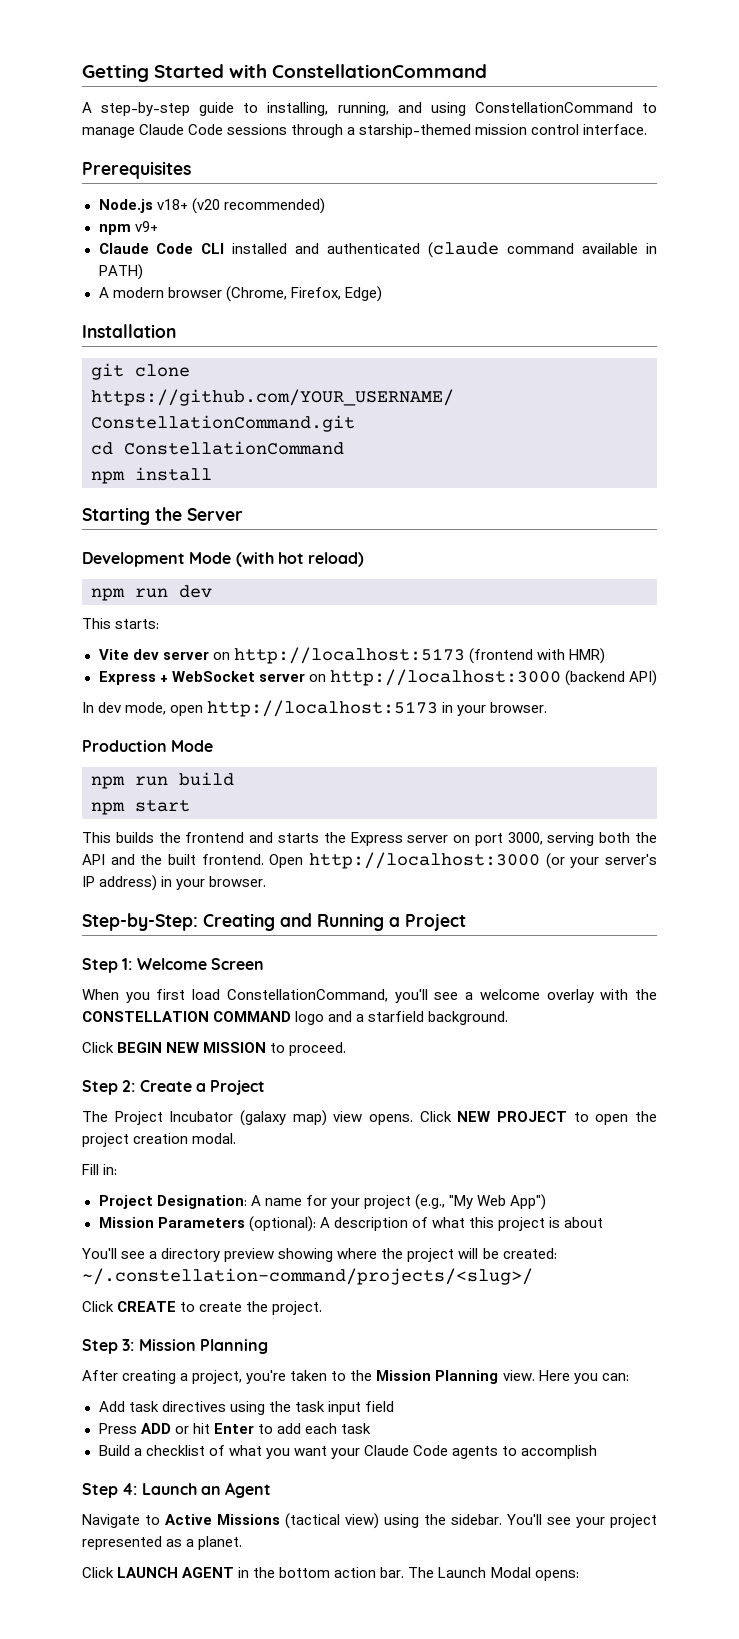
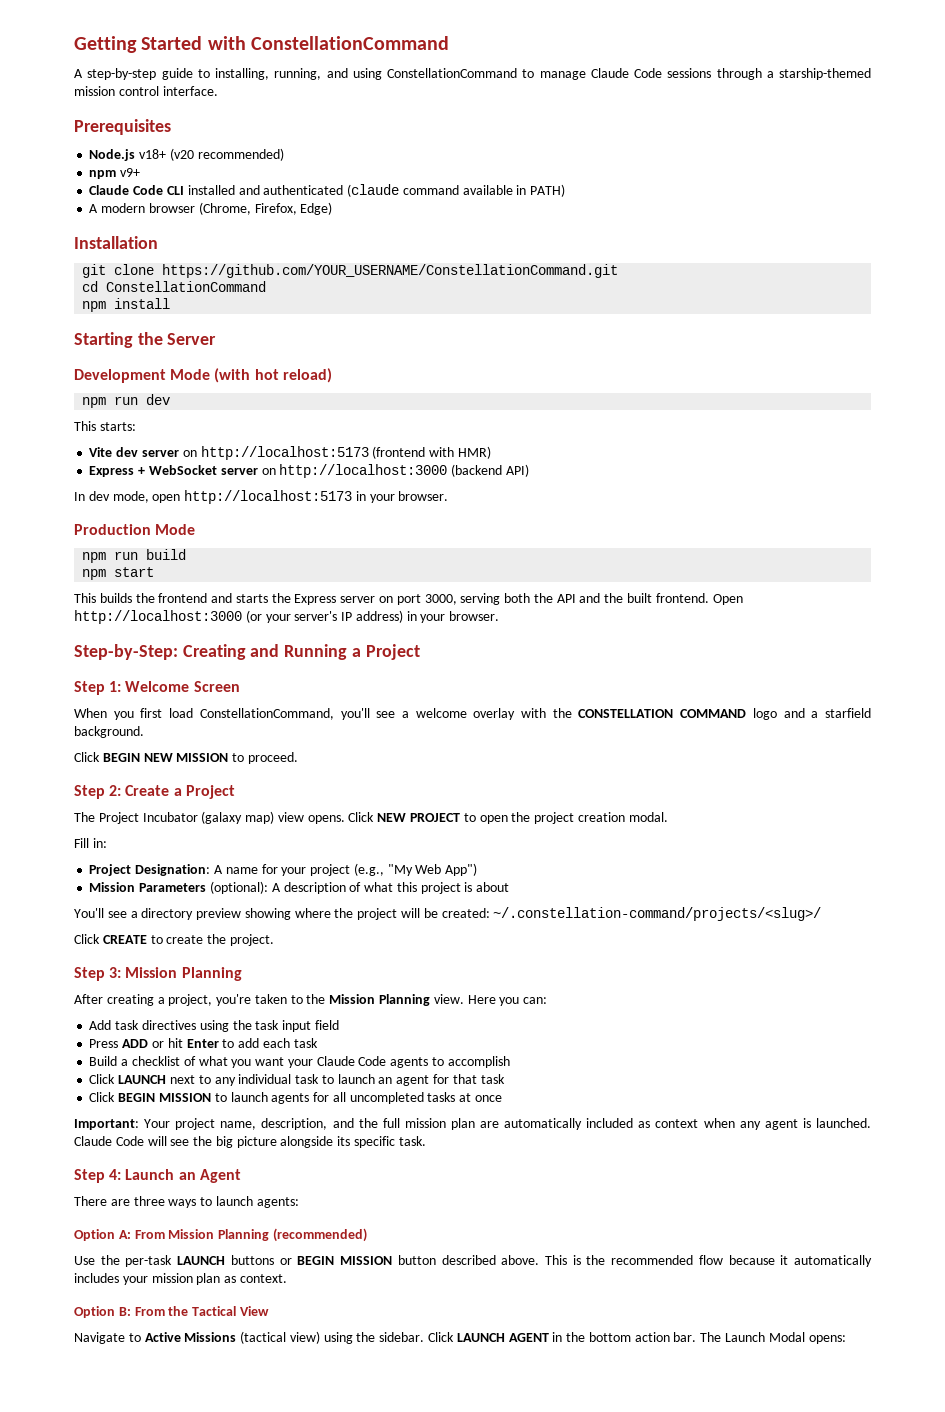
(598, 1452) none -> [89,1074,505,1086] [89,1092,502,1104] [74,1118,871,1130] [74,1136,426,1148] // Click LAUNCH next to any individual task to launch an agent for that task // Click BEGIN MISSION to launch agents for all uncompleted tasks at once // Important: Your project name, description, and the full mission plan are automatically included as context when any agent is launched. Claude Code will see the big picture alongside its specific task.
(272, 1490) none -> [74,1196,299,1208] [74,1228,367,1242] [74,1255,872,1267] [74,1273,287,1285] [74,1306,269,1318] // There are three ways to launch agents: // Option A: From Mission Planning (recommended) // Use the per-task LAUNCH buttons or BEGIN MISSION button described above. This is the recommended flow because it automatically includes your mission plan as context. // Option B: From the Tactical View
[507,1514,657,1528] [82,1536,243,1550] You'll see your project represented as a planet. // -> (425, 1337) none

